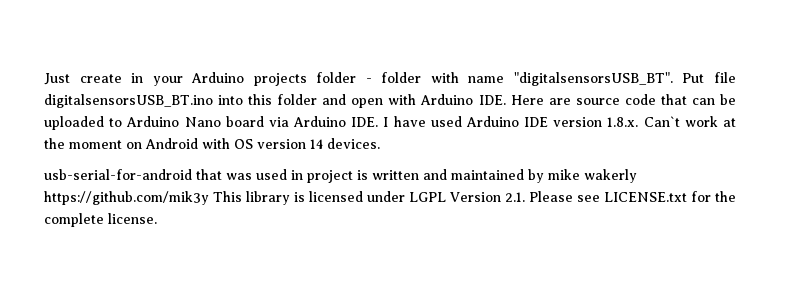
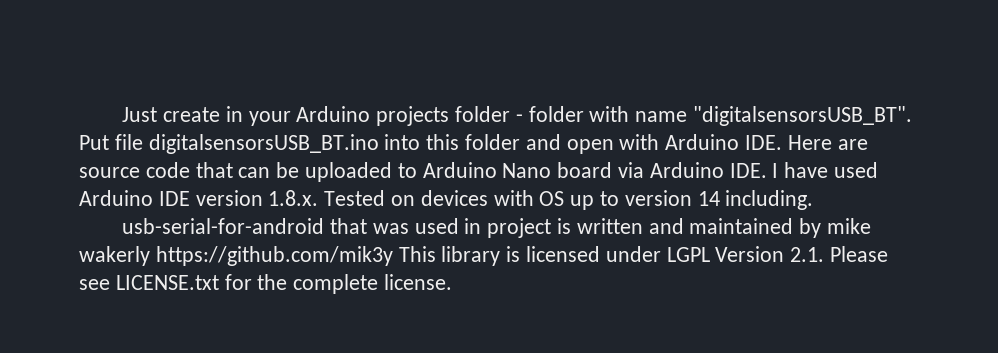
[643,116,736,127] [44,138,253,149] Can`t work at the moment on Android with OS -> [324,190,620,210] Tested on devices with OS up to
[327,138,380,149] devices. -> [725,190,814,210] including.

